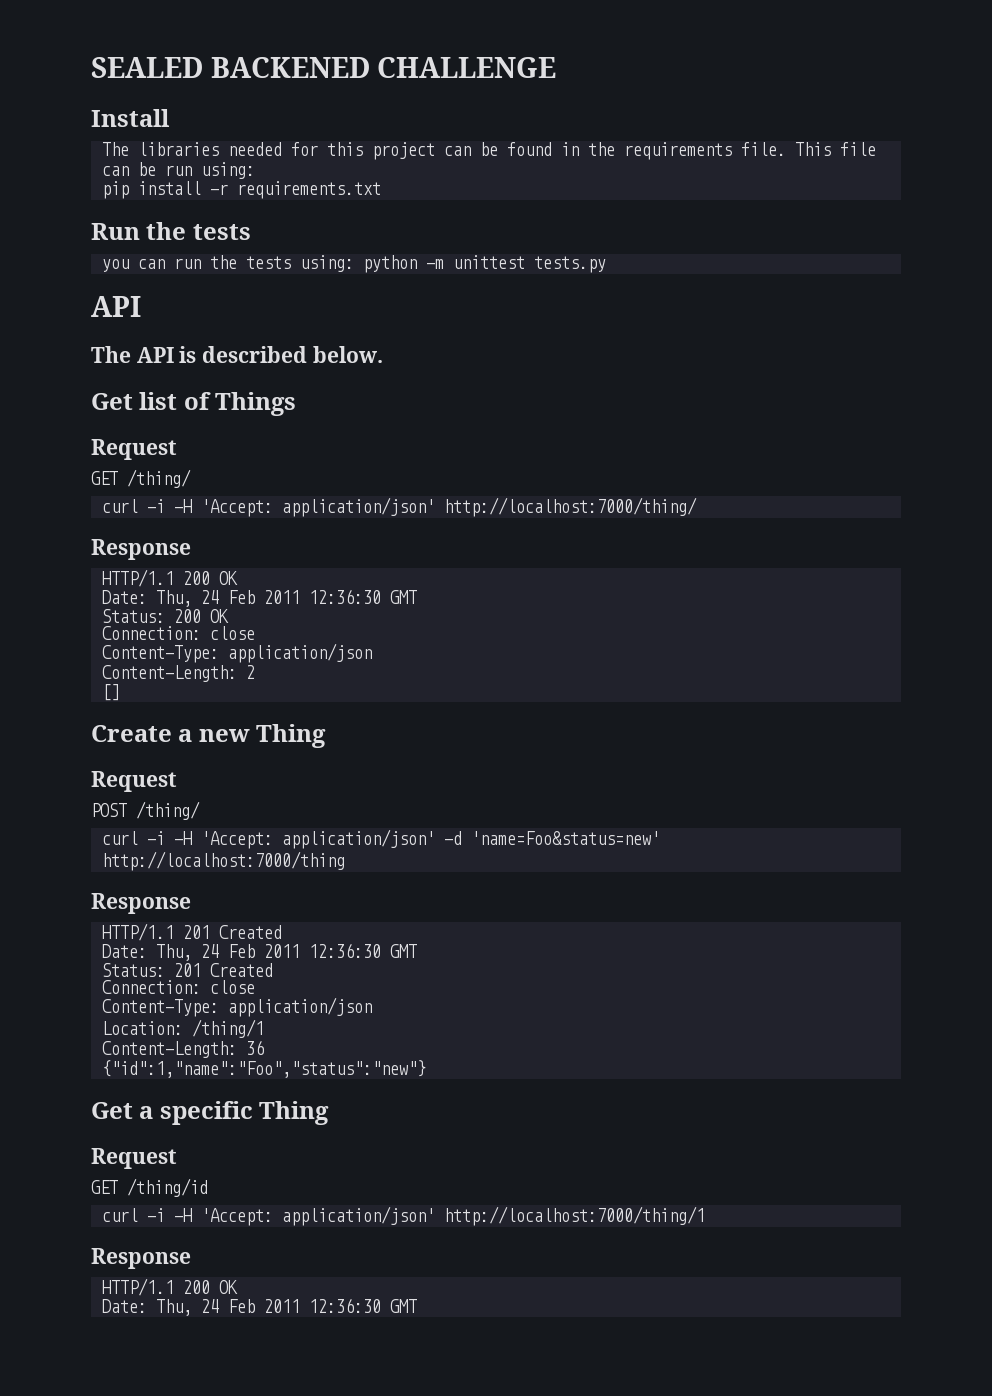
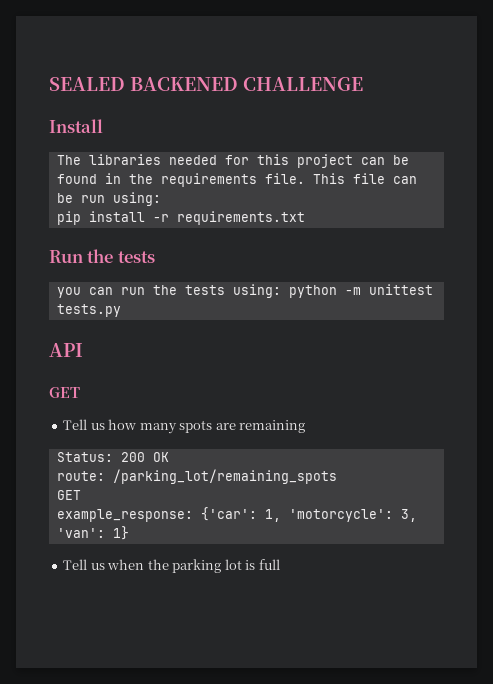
[91,346,383,363] [91,392,297,416] [91,439,177,460] [91,469,191,488] [101,497,697,517] [91,539,191,560] [101,569,238,587] [101,589,417,607] [101,609,229,623] [101,626,255,640] [101,643,372,663] [101,665,255,682] [101,684,120,701] [91,724,327,748] [91,771,177,792] [91,801,200,820] [101,829,660,849] [101,851,345,871] [91,893,191,914] [101,923,282,941] [101,943,417,961] [101,963,273,977] [101,980,255,994] [101,997,372,1017] [101,1019,264,1038] [101,1040,264,1058] [101,1060,426,1078] [91,1101,330,1125] [91,1148,177,1169] [91,1178,208,1197] [101,1206,705,1226] [91,1248,191,1269] [101,1278,238,1296] [101,1298,417,1316] The API is described below. // Get list of Things // Request // GET /thing/ // curl -i -H 'Accept: application/json' http://localhost:7000/thing/ // Response // HTTP/1.1 200 OK // Date: Thu, 24 Feb 2011 12:36:30 GMT // Status: 200 OK // Connection: close // Content-Type: application/json // Content-Length: 2 // [] // Create a new Thing // Request // POST /thing/ // curl -i -H 'Accept: application/json' -d 'name=Foo&status=new' http://localhost:7000/thing // Response // HTTP/1.1 201 Created // Date: Thu, 24 Feb 2011 12:36:30 GMT // Status: 201 Created // Connection: close // Content-Type: application/json // Location: /thing/1 // Content-Length: 36 // {"id":1,"name":"Foo","status":"new"} // Get a specific Thing // Request // GET /thing/id // curl -i -H 'Accept: application/json' http://localhost:7000/thing/1 // Response // HTTP/1.1 200 OK // Date: Thu, 24 Feb 2011 12:36:30 GMT -> [49,387,80,398] [63,419,306,434] [56,452,169,462] [56,469,337,484] [56,490,81,500] [56,507,417,522] [56,526,129,540] [63,559,280,573] GET // Tell us how many spots are remaining // Status: 200 OK // route: /parking_lot/remaining_spots // GET // example_response: {'car': 1, 'motorcycle': 3, 'van': 1} // Tell us when the parking lot is full

